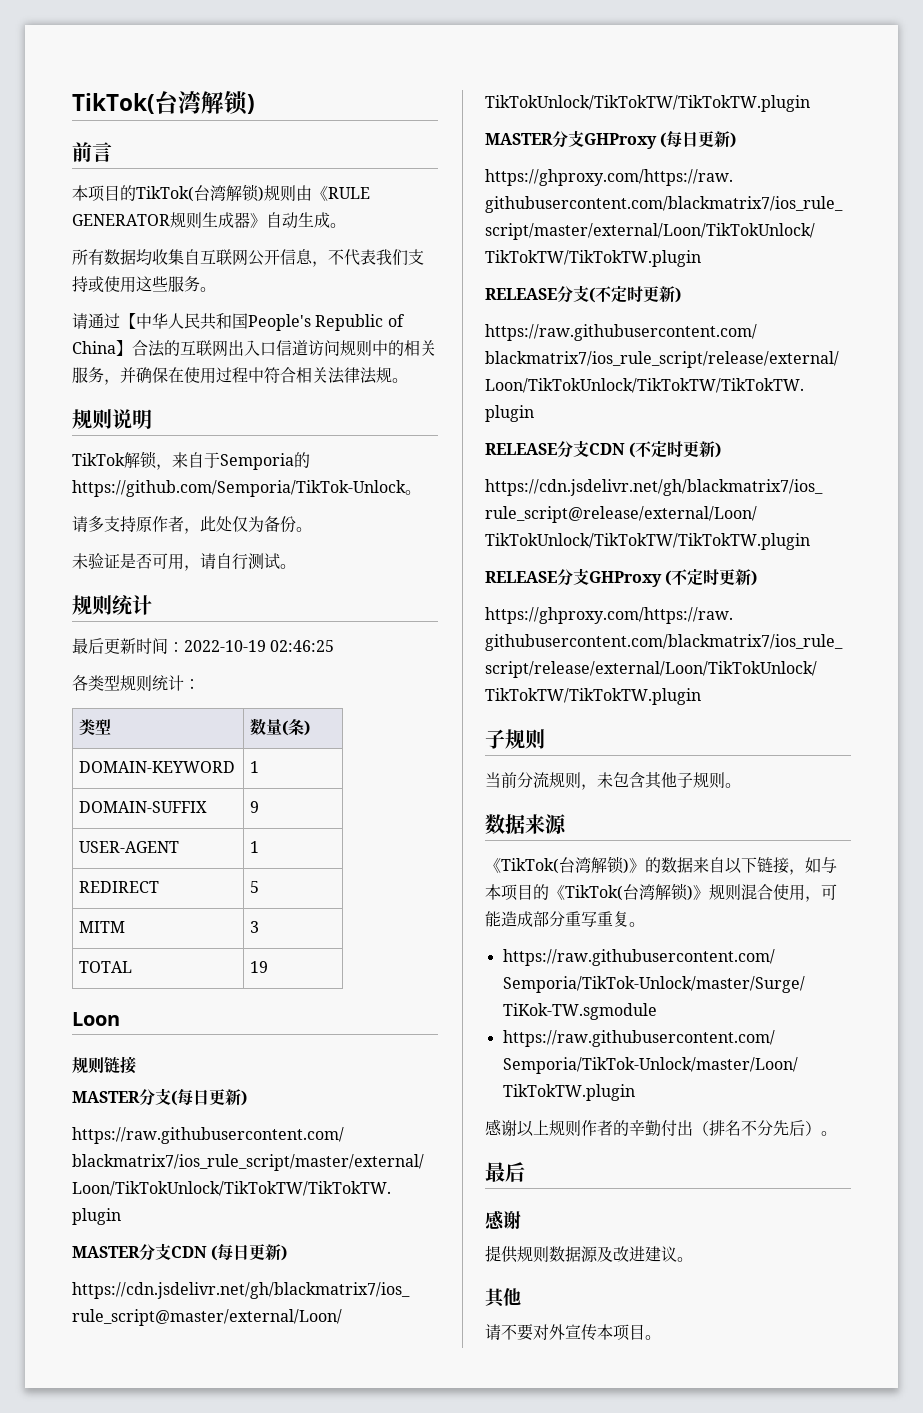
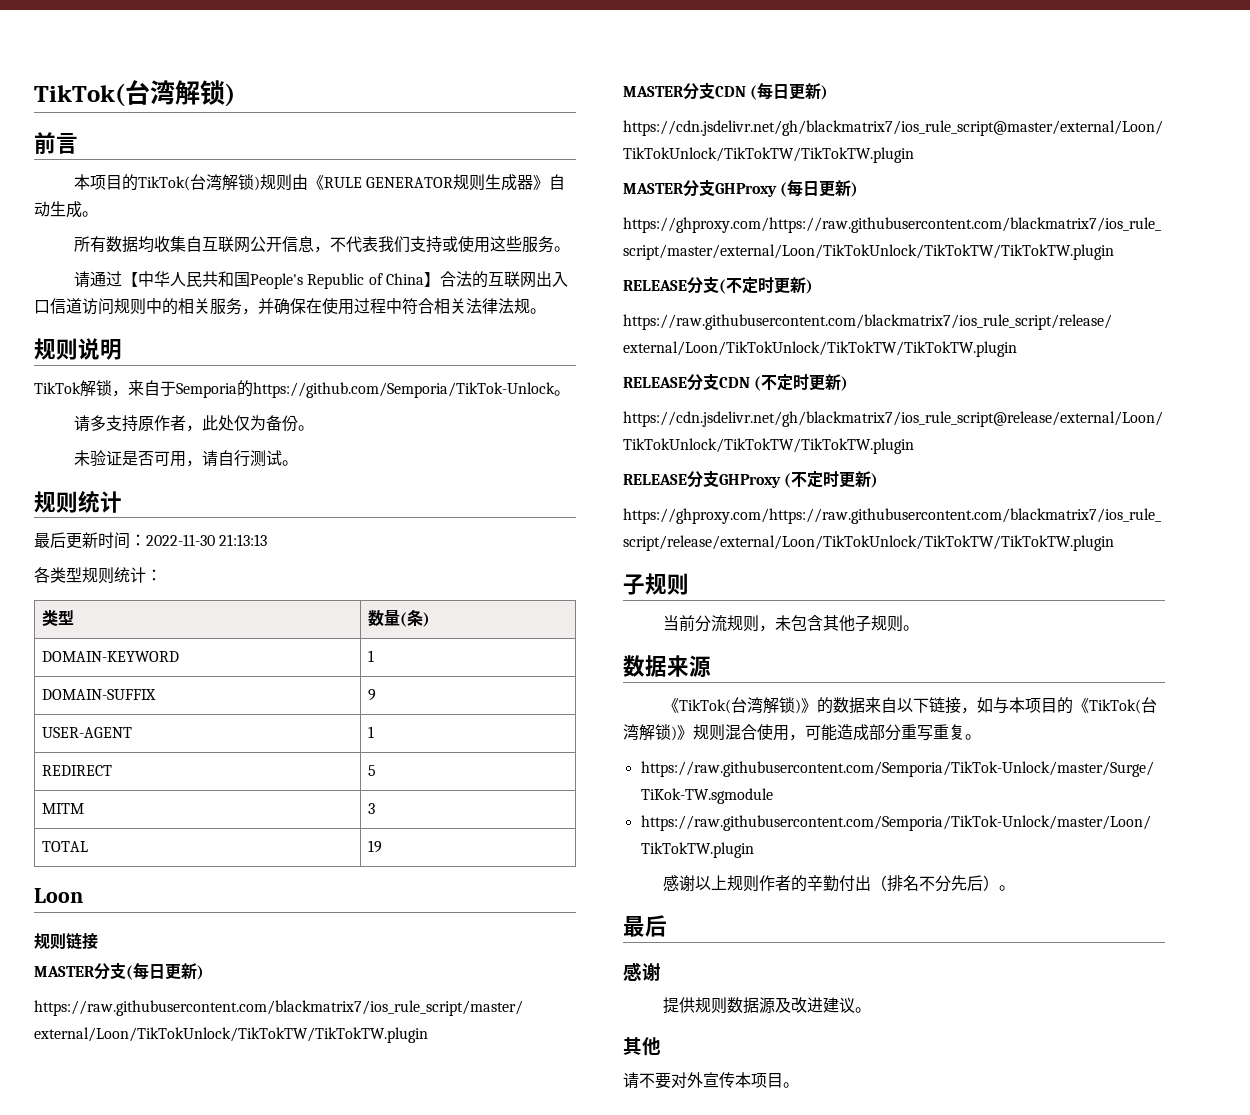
[184,640,335,652] 2022-10-19 02:46:25 -> [146,534,268,546] 2022-11-30 21:13:13

